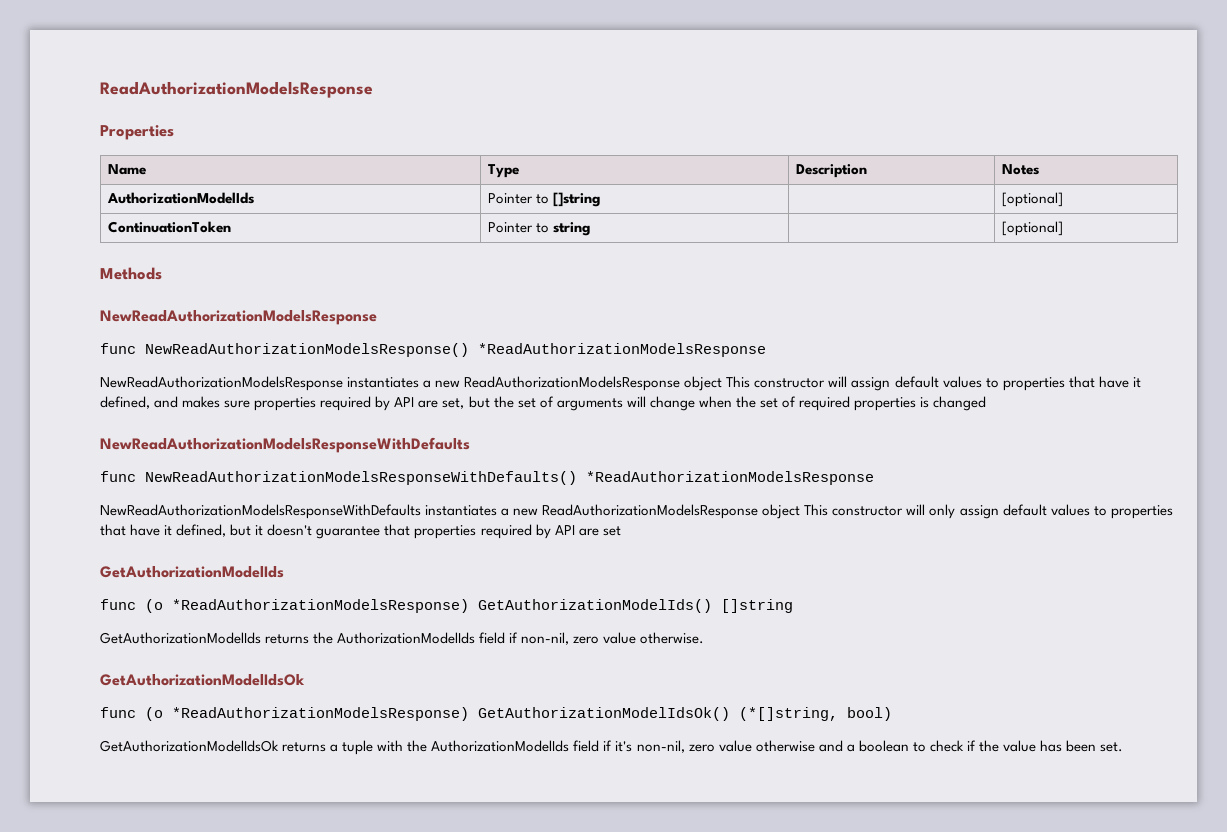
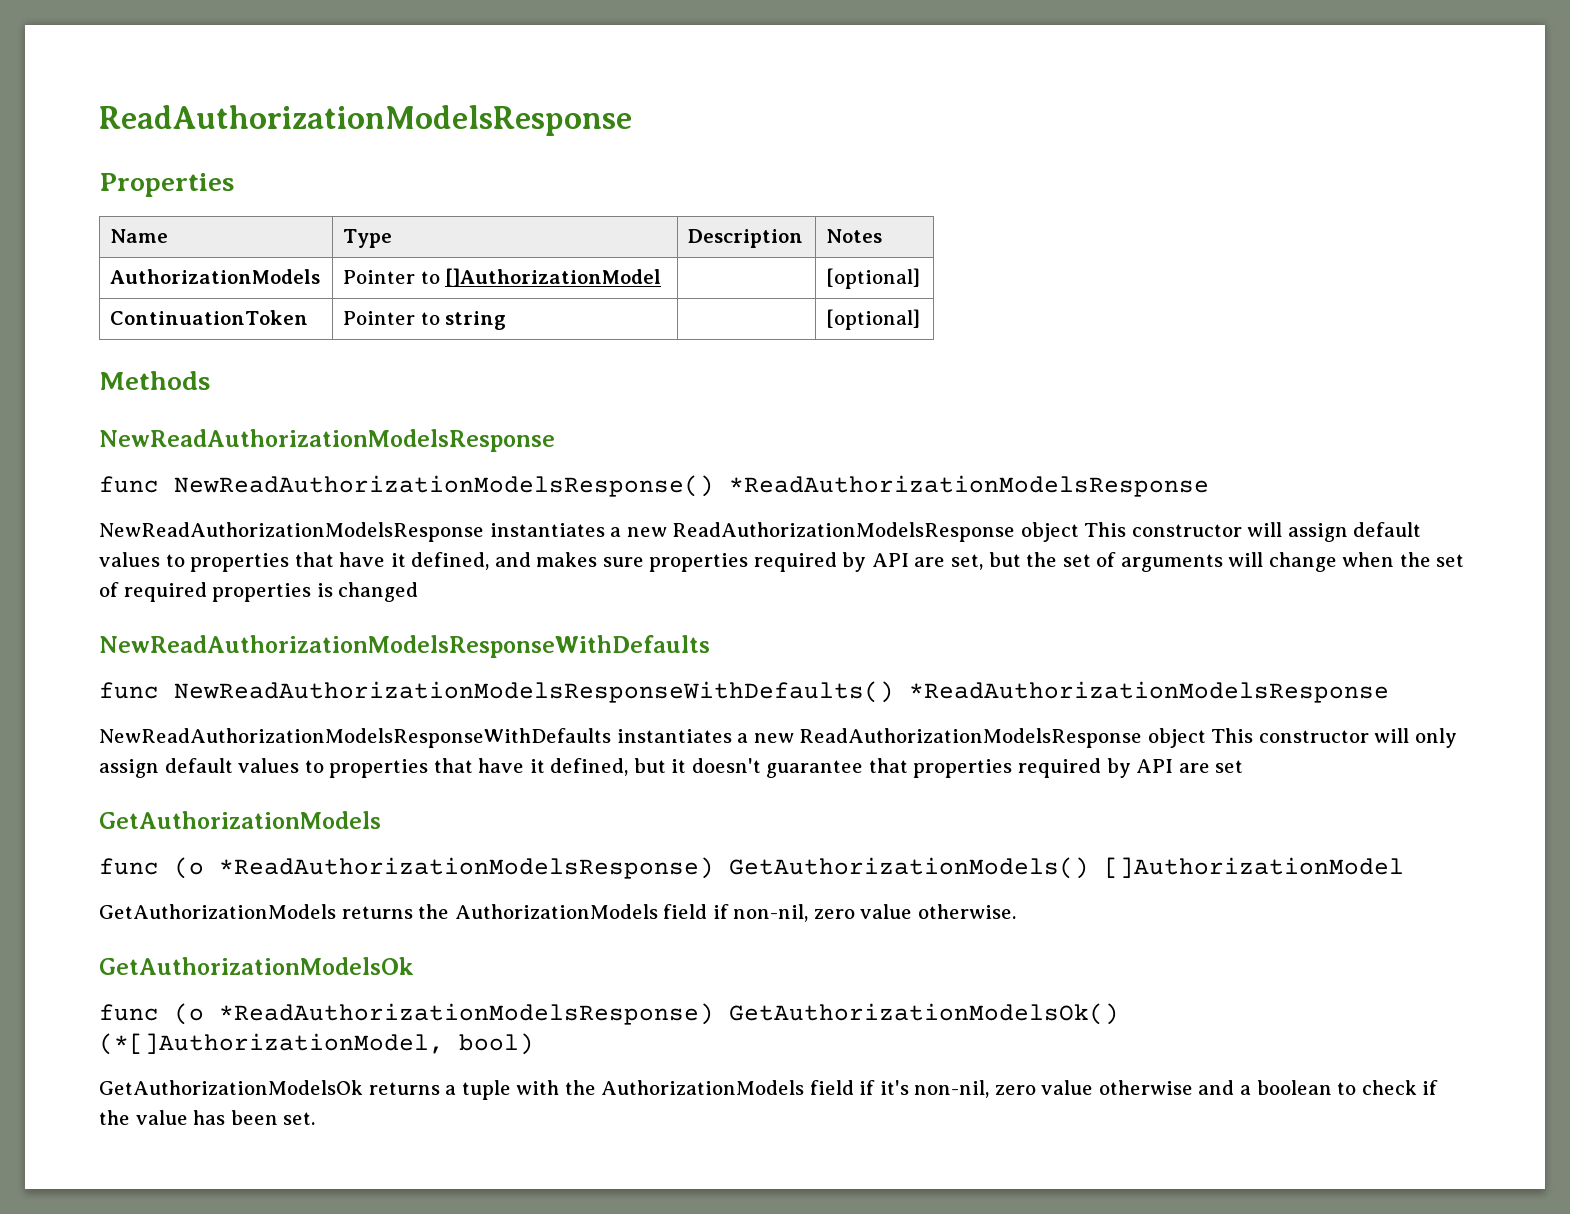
[107,192,255,204] [488,192,601,207] AuthorizationModelIds | Pointer to []string -> [110,269,321,284] [343,268,662,287] AuthorizationModels | Pointer to []AuthorizationModel
[100,566,284,578] [100,599,793,613] [100,632,261,644] GetAuthorizationModelIds // func (o *ReadAuthorizationModelsResponse) GetAuthorizationModelIds() []string // GetAuthorizationModelIds -> [99,811,381,829] [99,857,1404,879] [99,904,336,919] GetAuthorizationModels // func (o *ReadAuthorizationModelsResponse) GetAuthorizationModels() []AuthorizationModel // GetAuthorizationModels
[337,632,476,644] AuthorizationModelIds -> [454,904,658,919] AuthorizationModels
[100,674,305,686] [100,707,838,721] GetAuthorizationModelIdsOk // func (o *ReadAuthorizationModelsResponse) GetAuthorizationModelIdsOk() (*[]string, -> [99,957,414,975] [99,1003,1119,1025] [99,1033,444,1055] GetAuthorizationModelsOk // func (o *ReadAuthorizationModelsResponse) GetAuthorizationModelsOk() (*[]AuthorizationModel,
[100,740,279,752] GetAuthorizationModelIdsOk -> [99,1080,363,1095] GetAuthorizationModelsOk
[431,740,570,752] AuthorizationModelIds -> [601,1080,805,1095] AuthorizationModels

